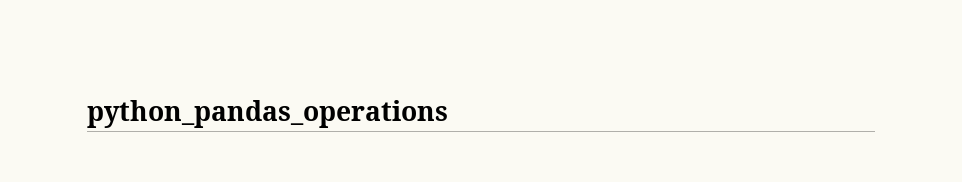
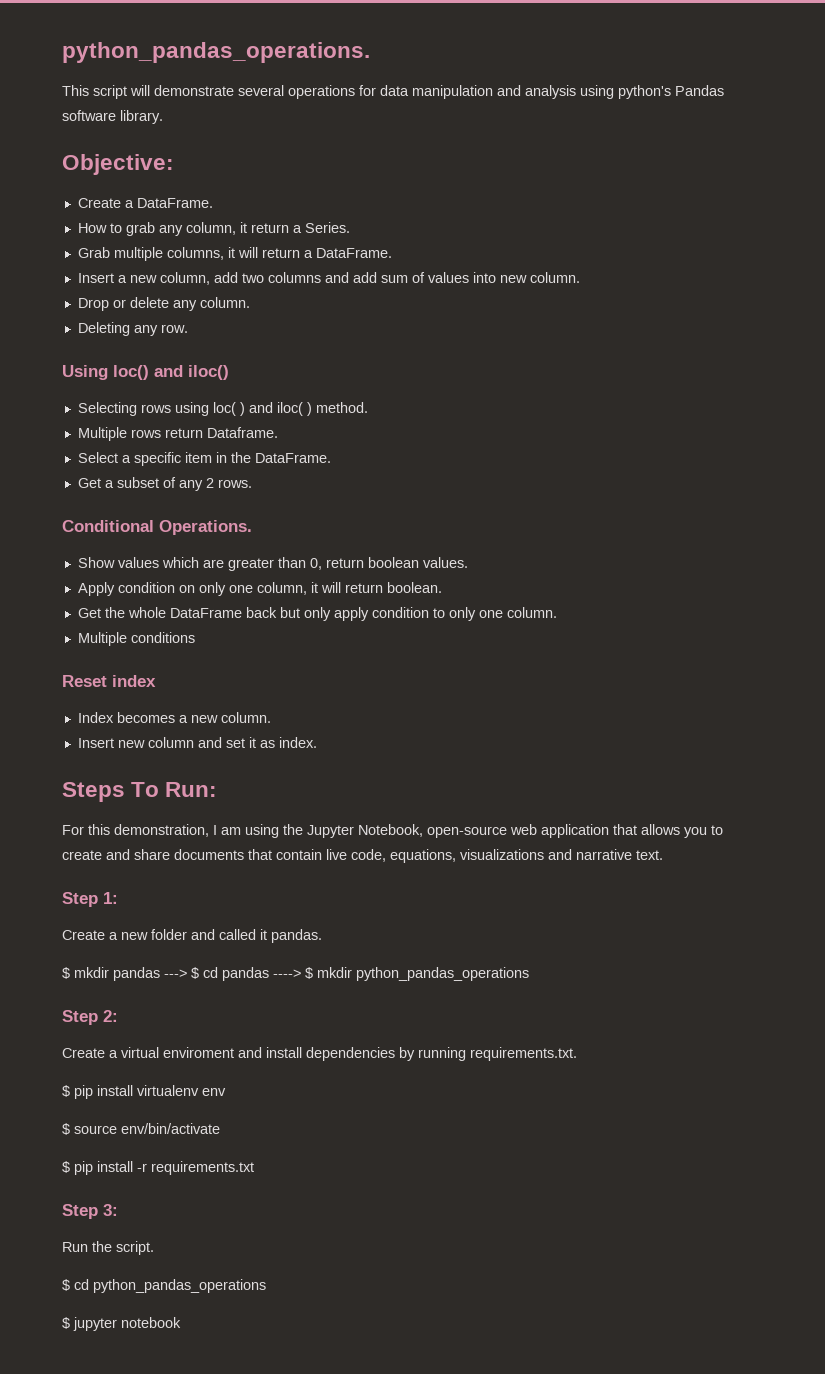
[87,100,448,128] python_pandas_operations -> [62,42,370,63] [62,85,724,99] [62,110,163,124] [62,154,174,175] [77,198,213,208] [77,222,350,236] [77,247,392,261] [77,272,580,285] [77,297,250,311] [77,322,188,336] [62,365,229,380] [77,402,368,416] [77,427,278,441] [77,452,331,466] [77,477,252,491] [62,520,252,535] [77,557,468,571] [77,582,442,596] [77,607,557,621] [77,632,195,646] [62,675,156,687] [77,712,271,723] [77,737,317,748] [62,782,218,802] [62,824,723,838] [62,849,663,863] [62,892,118,907] [62,929,322,943] [62,967,529,981] [62,1010,118,1025] [62,1047,577,1061] [62,1085,226,1099] [62,1123,220,1135] [62,1161,254,1175] [62,1204,118,1219] [62,1241,154,1255] [62,1279,266,1293] [62,1317,181,1331] python_pandas_operations. // This script will demonstrate several operations for data manipulation and analysis using python's Pandas software library. // Objective: // Create a DataFrame. // How to grab any column, it return a Series. // Grab multiple columns, it will return a DataFrame. // Insert a new column, add two columns and add sum of values into new column. // Drop or delete any column. // Deleting any row. // Using loc() and iloc() // Selecting rows using loc( ) and iloc( ) method. // Multiple rows return Dataframe. // Select a specific item in the DataFrame. // Get a subset of any 2 rows. // Conditional Operations. // Show values which are greater than 0, return boolean values. // Apply condition on only one column, it will return boolean. // Get the whole DataFrame back but only apply condition to only one column. // Multiple conditions // Reset index // Index becomes a new column. // Insert new column and set it as index. // Steps To Run: // For this demonstration, I am using the Jupyter Notebook, open-source web application that allows you to create and share documents that contain live code, equations, visualizations and narrative text. // Step 1: // Create a new folder and called it pandas. // $ mkdir pandas ---> $ cd pandas ----> $ mkdir python_pandas_operations // Step 2: // Create a virtual enviroment and install dependencies by running requirements.txt. // $ pip install virtualenv env // $ source env/bin/activate // $ pip install -r requirements.txt // Step 3: // Run the script. // $ cd python_pandas_operations // $ jupyter notebook

